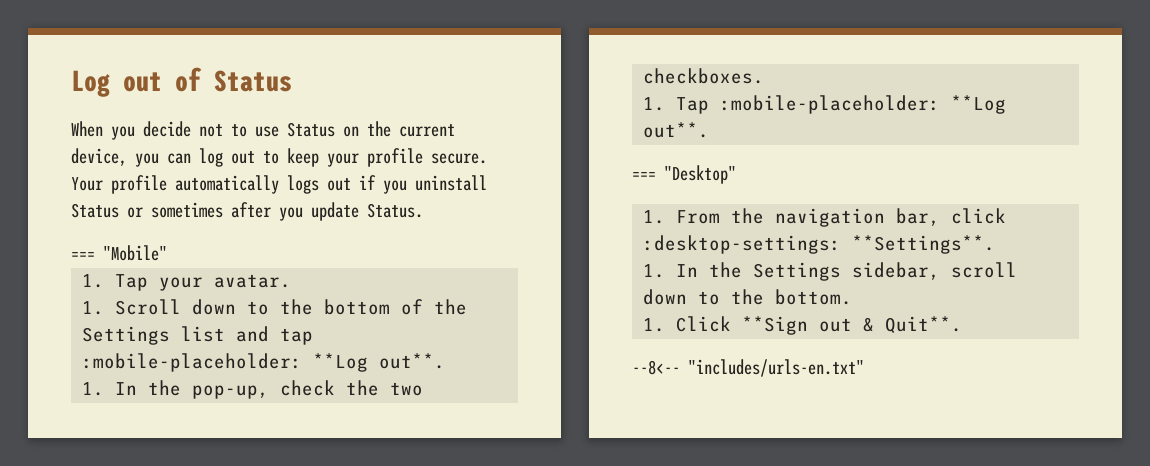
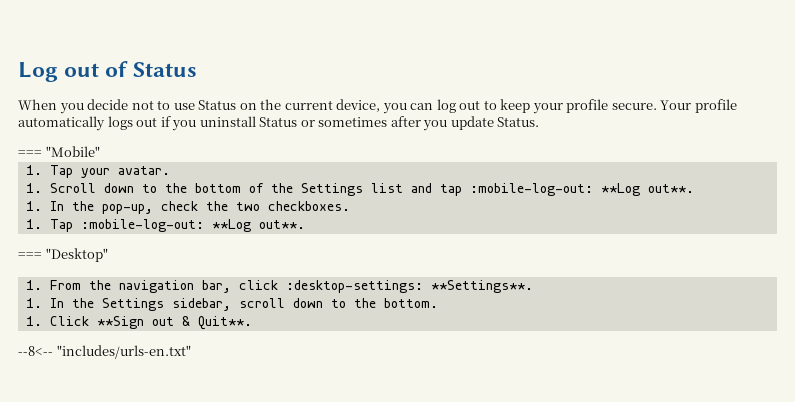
[82,353,303,372] :mobile-placeholder: -> [469,183,593,196] :mobile-log-out:
[720,95,941,114] :mobile-placeholder: -> [80,219,204,232] :mobile-log-out:

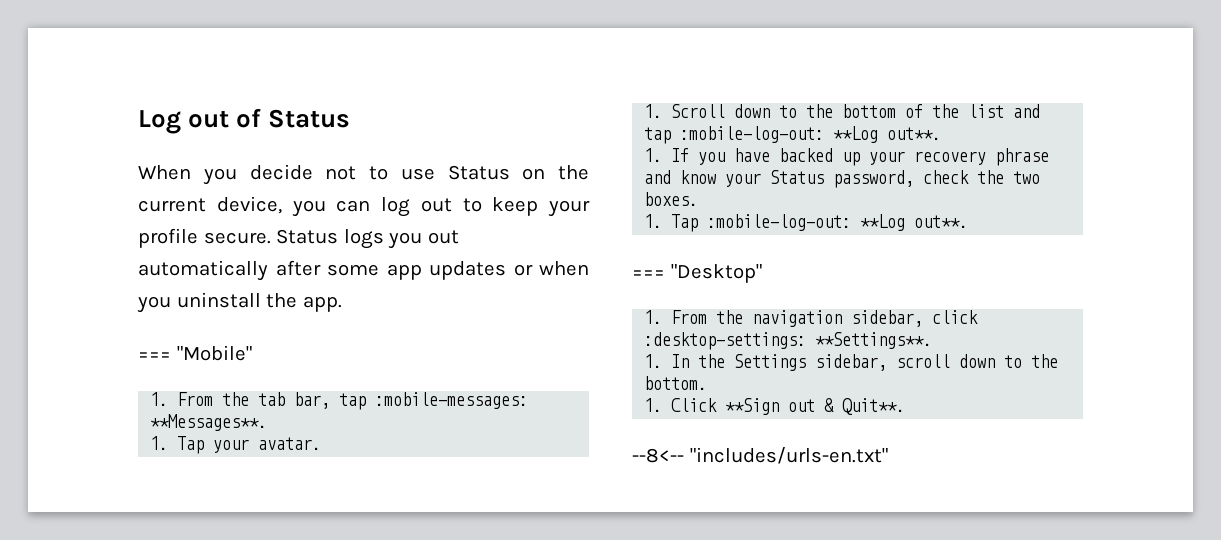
[660,99,737,113] [18,116,540,131] [18,146,100,157] Your profile automatically logs out if you uninstall Status or sometimes after you update Status. // === "Mobile" -> [276,229,459,249] [138,260,589,281] [137,292,342,313] [138,345,252,361] [150,392,529,410] [150,414,268,431] Status logs you out automatically after some app updates or when you uninstall the app. // === "Mobile" // 1. From the tab bar, tap :mobile-messages: **Messages**.
[300,183,363,196] Settings -> (960, 111) none
[49,201,153,214] In the pop-up, -> [671,148,1050,166] [644,170,915,188] If you have backed up your recovery phrase and know your Status password,
[267,201,350,211] checkboxes. -> [644,192,699,206] boxes.
[201,280,231,293] bar, -> [851,310,924,327] sidebar,

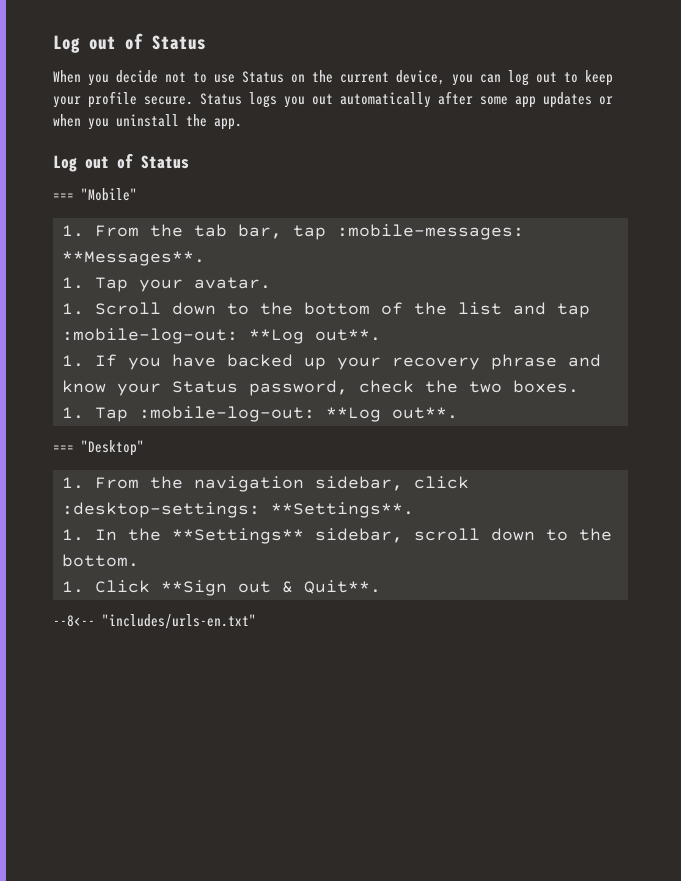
(342, 304) none -> [53,153,189,172] // Log out of Status
[734,354,807,371] Settings -> [172,528,304,544] **Settings**

